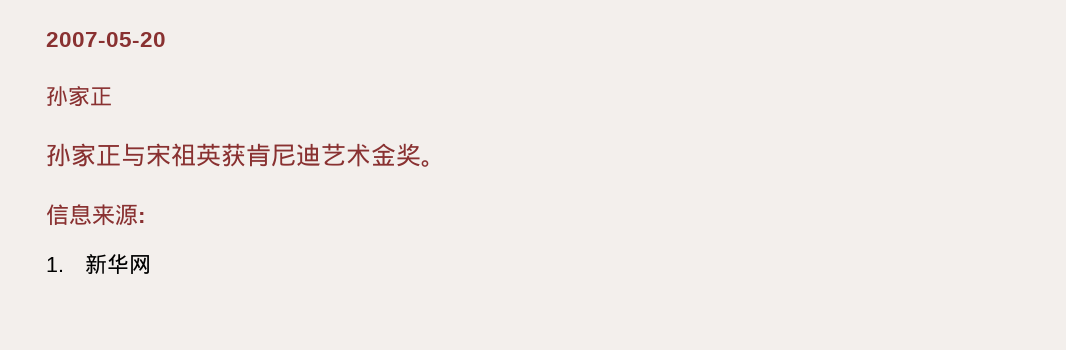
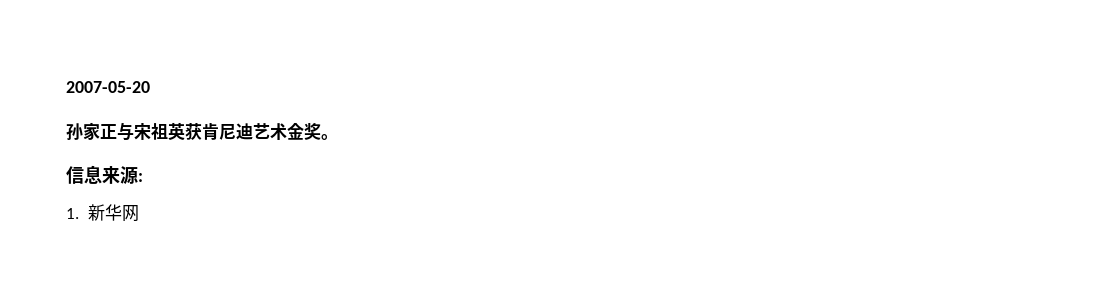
[46,143,121,167] // 孙家正 -> (117, 131) none

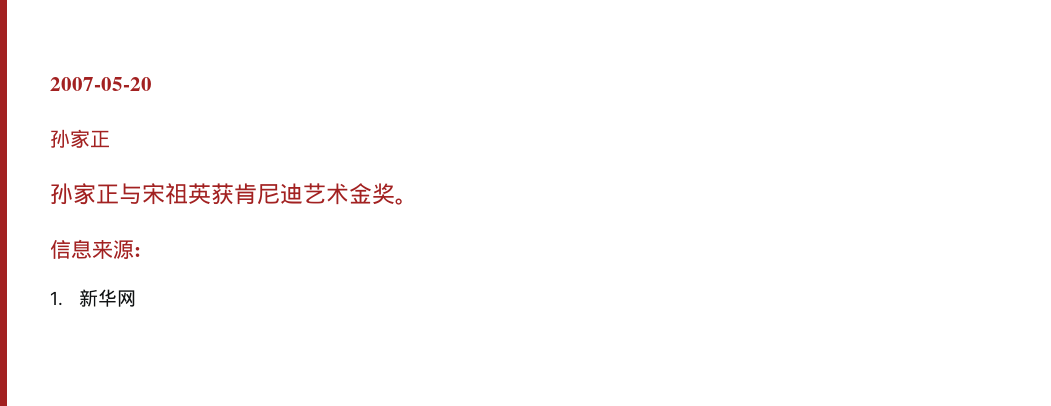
(117, 131) none -> [50,183,119,205] // 孙家正

